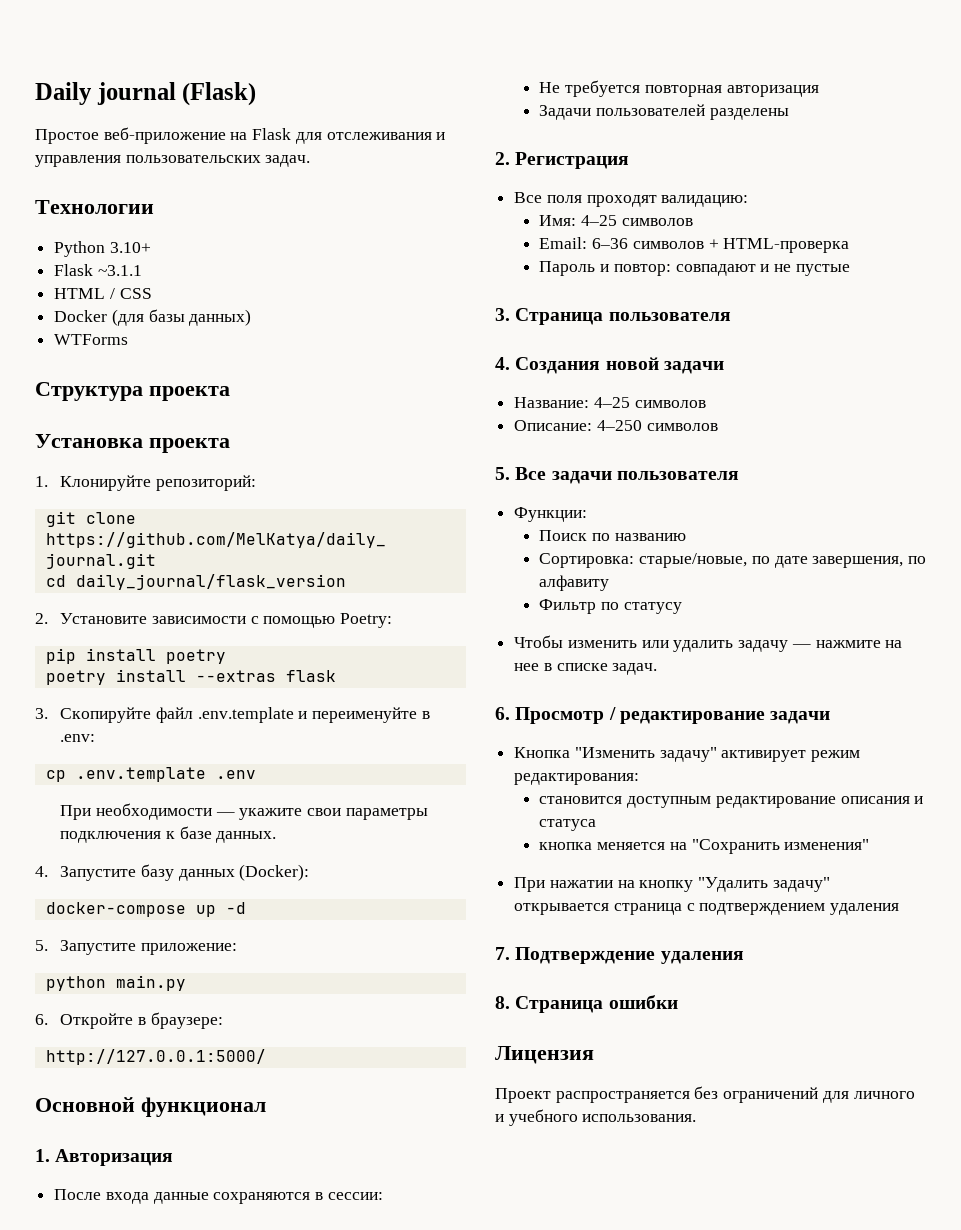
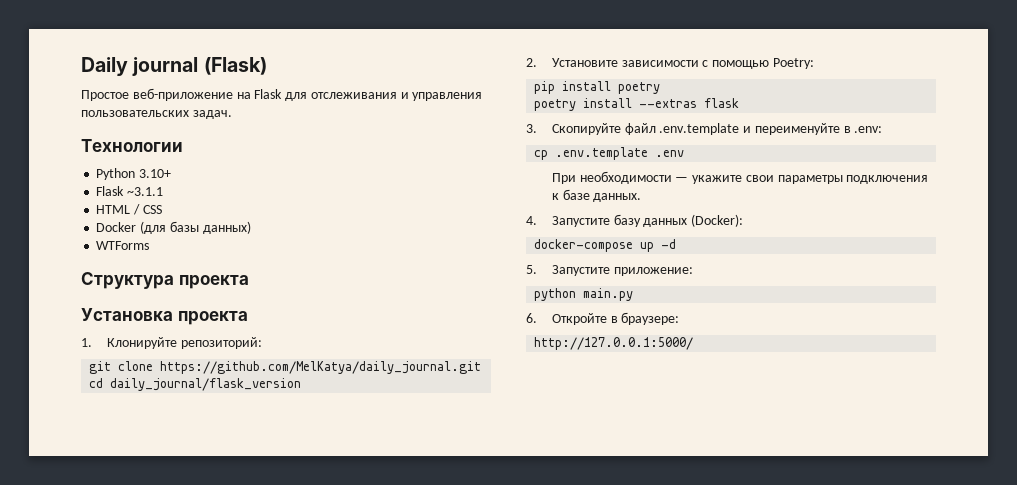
[35,1097,266,1117] [35,1149,174,1166] [54,1189,383,1204] [539,80,819,97] [539,104,789,120] [495,152,630,169] [514,192,749,207] [539,215,693,226] [539,237,850,253] [539,261,850,276] [495,308,731,325] [495,357,724,374] [514,397,706,408] [514,420,718,431] [495,467,739,484] [514,507,588,522] [539,530,686,541] [539,553,926,568] [539,575,610,591] [539,599,682,614] [514,635,903,652] [514,663,658,675] [495,707,831,724] [514,747,861,762] [514,773,640,785] [539,796,924,808] [539,819,597,831] [539,839,870,854] [514,877,830,892] [514,903,900,915] [495,947,744,964] [495,995,678,1013] [495,1046,594,1064] [495,1086,915,1103] [495,1109,697,1126] // Основной функционал // 1. Авторизация // После входа данные сохраняются в сессии: // Не требуется повторная авторизация // Задачи пользователей разделены // 2. Регистрация // Все поля проходят валидацию: // Имя: 4–25 символов // Email: 6–36 символов + HTML-проверка // Пароль и повтор: совпадают и не пустые // 3. Страница пользователя // 4. Создания новой задачи // Название: 4–25 символов // Описание: 4–250 символов // 5. Все задачи пользователя // Функции: // Поиск по названию // Сортировка: старые/новые, по дате завершения, по алфавиту // Фильтр по статусу // Чтобы изменить или удалить задачу — нажмите на нее в списке задач. // 6. Просмотр / редактирование задачи // Кнопка "Изменить задачу" активирует режим редактирования: // становится доступным редактирование описания и статуса // кнопка меняется на "Сохранить изменения" // При нажатии на кнопку "Удалить задачу" открывается страница с подтверждением удаления // 7. Подтверждение удаления // 8. Страница ошибки // Лицензия // Проект распространяется без ограничений для личного и учебного использования. -> (694, 343) none

